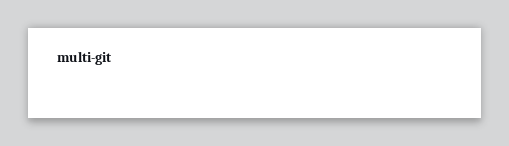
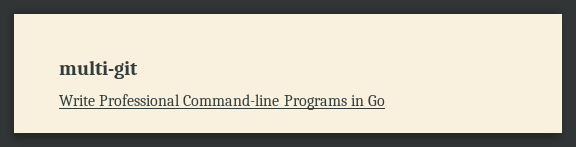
(112, 58) none -> [59,94,385,110] // Write Professional Command-line Programs in Go

